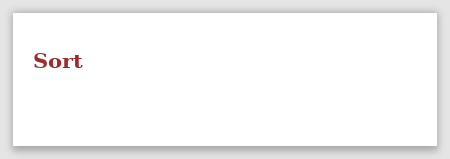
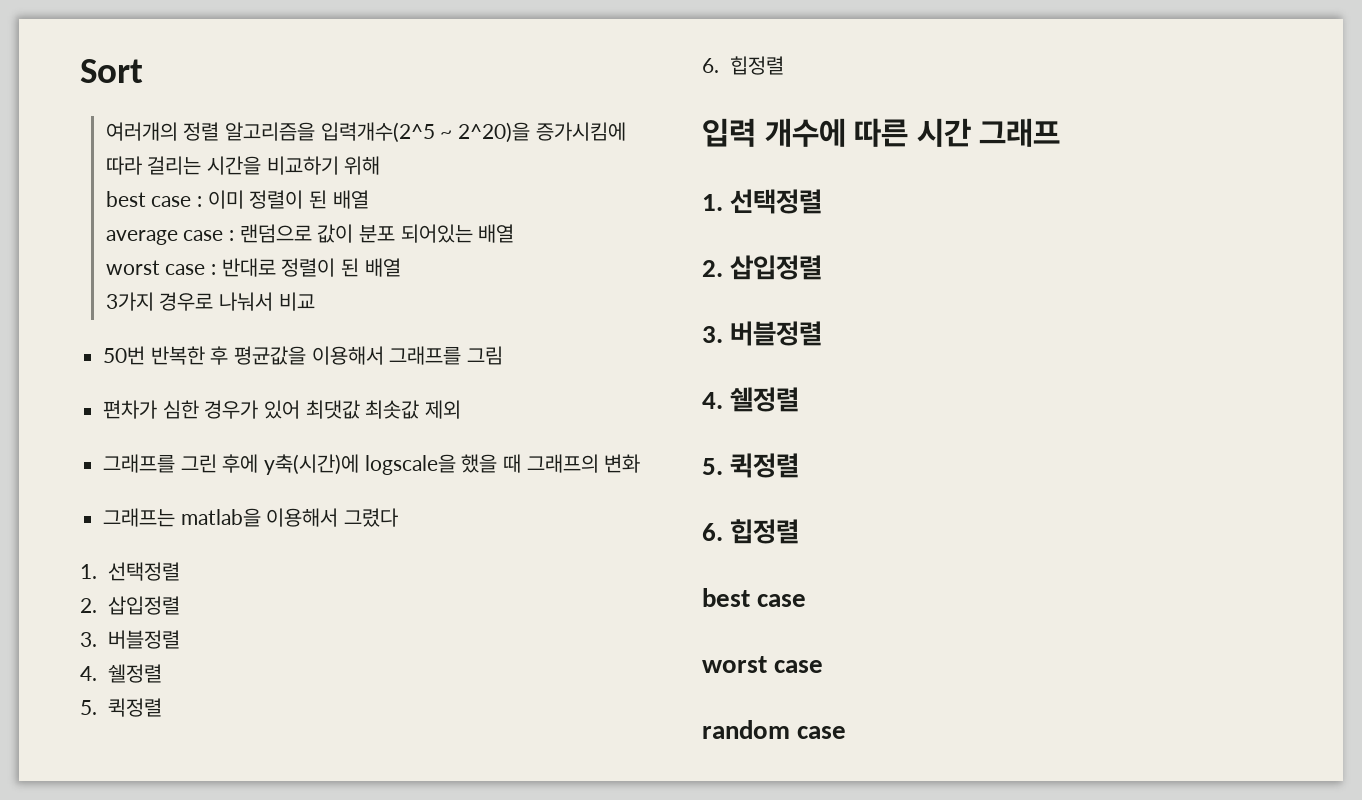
(83, 60) none -> [105,122,626,143] [105,156,381,175] [105,190,369,209] [105,224,515,245] [105,258,401,277] [105,292,315,311] [103,346,504,365] [103,400,462,419] [103,454,641,475] [103,508,399,527] [80,562,180,581] [80,596,180,615] [80,630,180,649] [80,664,162,683] [80,698,162,717] [702,56,784,75] [702,118,1061,147] [702,189,823,214] [702,255,823,280] [702,321,823,346] [702,387,800,412] [702,453,800,478] [702,519,800,544] [702,588,807,607] [702,656,824,673] [702,720,847,739] // 여러개의 정렬 알고리즘을 입력개수(2^5 ~ 2^20)을 증가시킴에 따라 걸리는 시간을 비교하기 위해 // best case : 이미 정렬이 된 배열 // average case : 랜덤으로 값이 분포 되어있는 배열 // worst case : 반대로 정렬이 된 배열 // 3가지 경우로 나눠서 비교 // 50번 반복한 후 평균값을 이용해서 그래프를 그림 // 편차가 심한 경우가 있어 최댓값 최솟값 제외 // 그래프를 그린 후에 y축(시간)에 logscale을 했을 때 그래프의 변화 // 그래프는 matlab을 이용해서 그렸다 // 1. 선택정렬 // 2. 삽입정렬 // 3. 버블정렬 // 4. 쉘정렬 // 5. 퀵정렬 // 6. 힙정렬 // 입력 개수에 따른 시간 그래프 // 1. 선택정렬 // 2. 삽입정렬 // 3. 버블정렬 // 4. 쉘정렬 // 5. 퀵정렬 // 6. 힙정렬 // best case // worst case // random case

